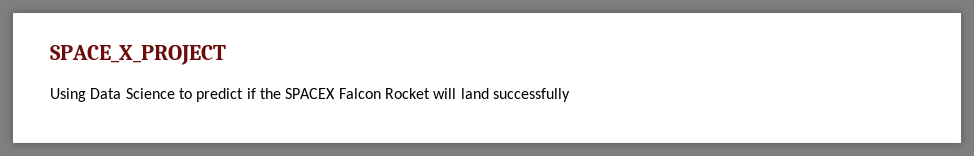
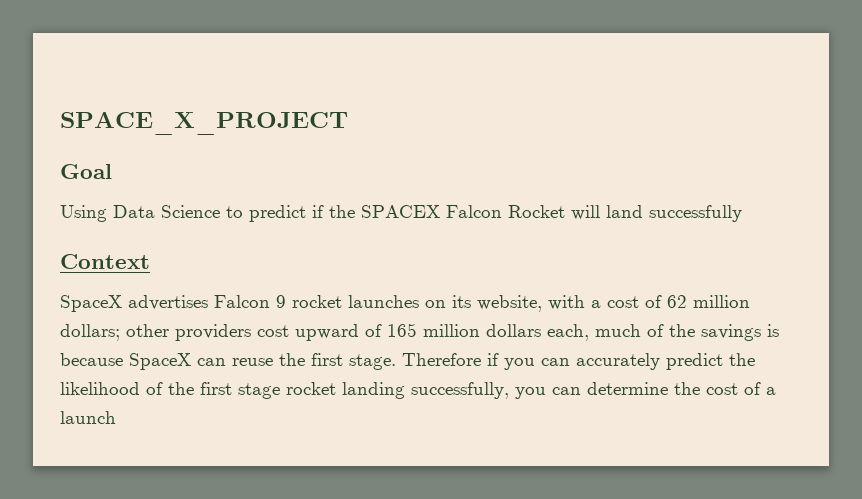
(226, 55) none -> [60,164,112,179] // Goal
(570, 95) none -> [60,254,150,269] [60,295,750,312] [60,323,779,341] [60,353,755,370] [60,382,776,399] [60,411,116,424] // Context // SpaceX advertises Falcon 9 rocket launches on its website, with a cost of 62 million dollars; other providers cost upward of 165 million dollars each, much of the savings is because SpaceX can reuse the first stage. Therefore if you can accurately predict the likelihood of the first stage rocket landing successfully, you can determine the cost of a launch

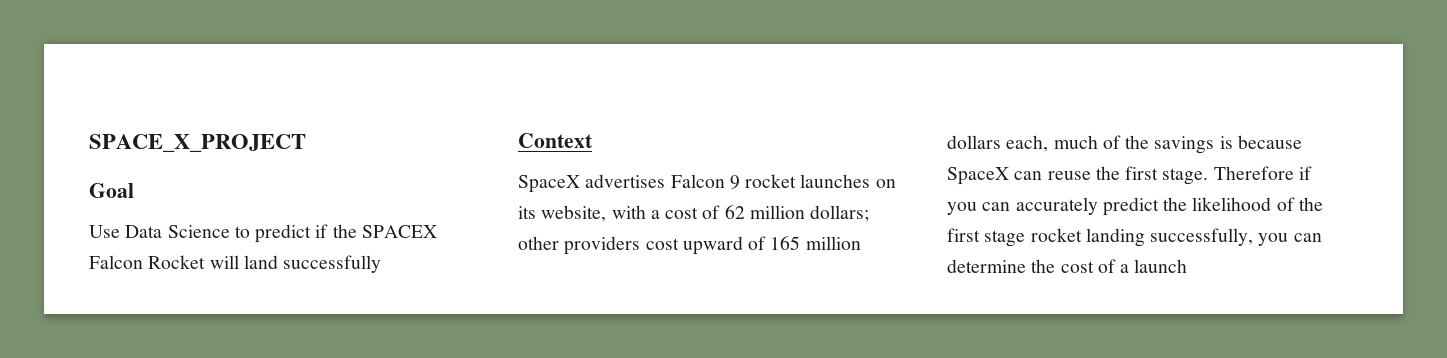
[60,205,107,222] Using -> [89,225,120,238] Use

